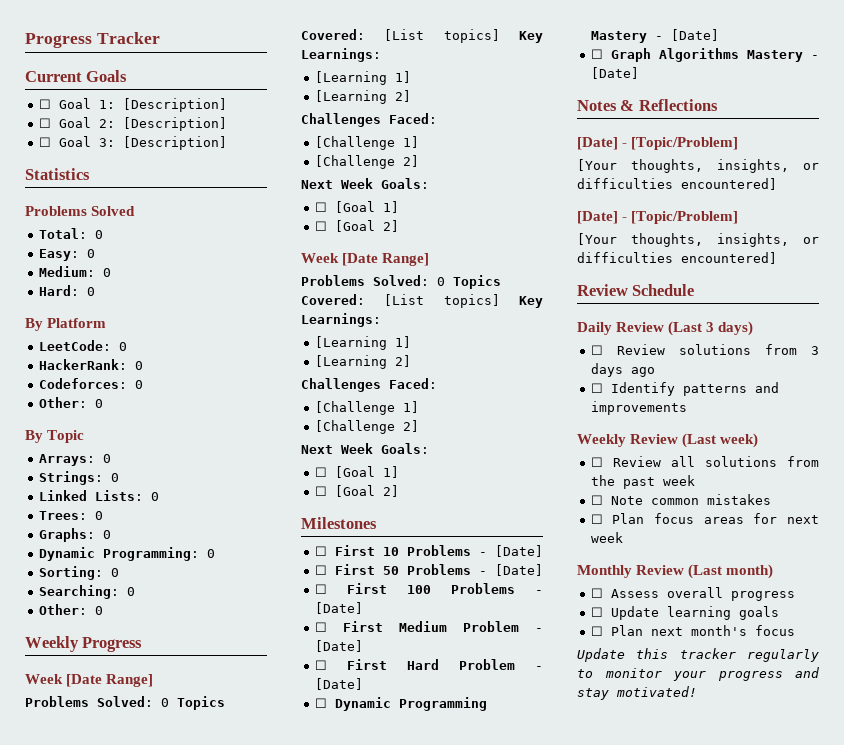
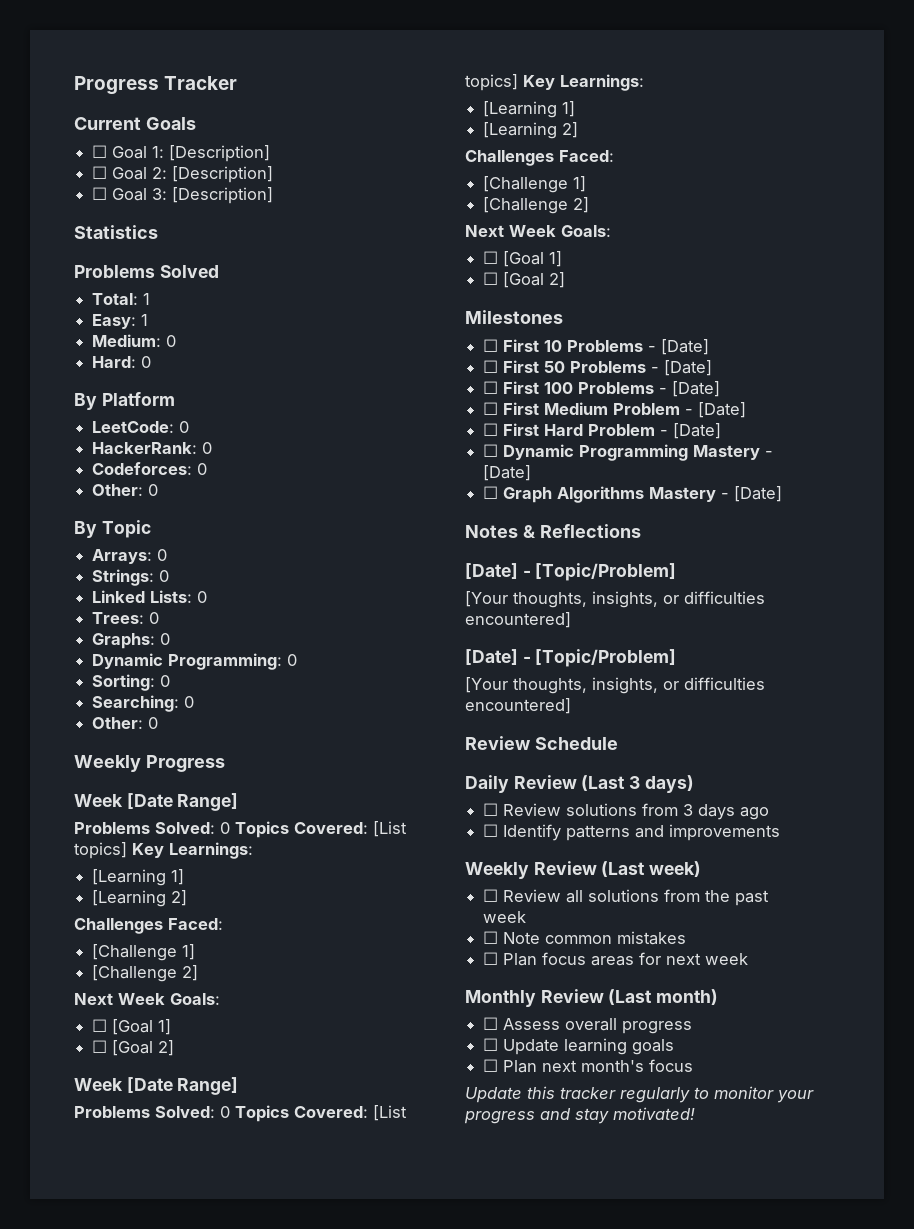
[94,230,103,239] 0 -> [143,293,151,305] 1
[86,249,95,258] 0 -> [141,314,149,326] 1

